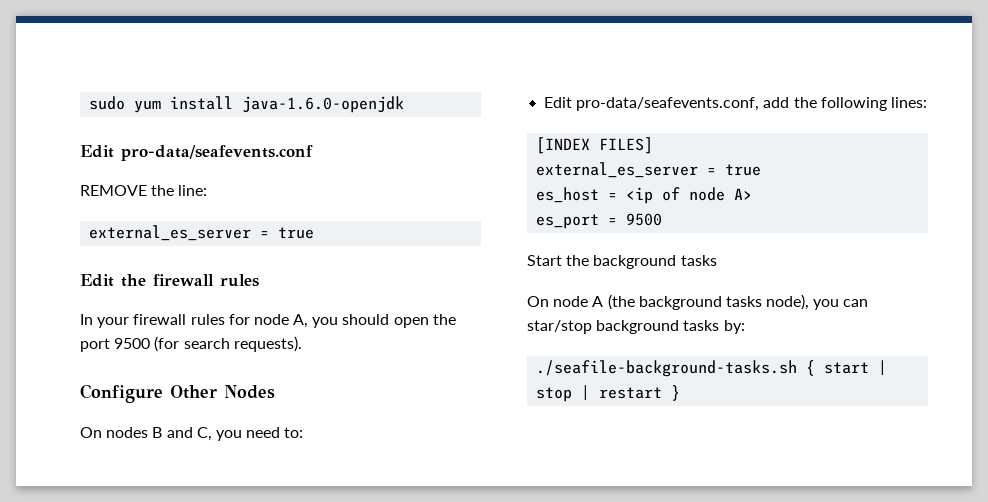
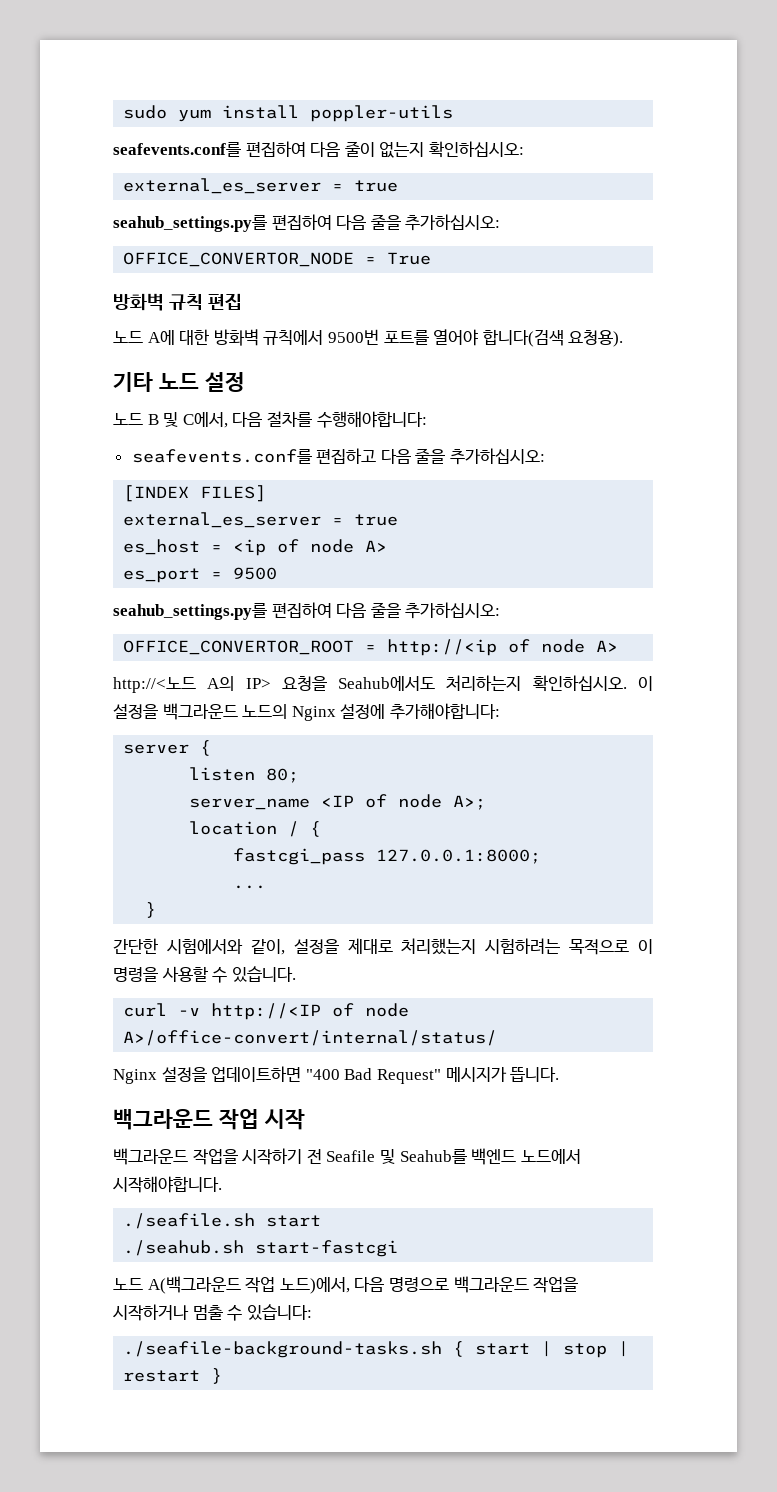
[242,96,405,113] [80,145,313,161] [80,185,208,196] [89,225,315,241] [80,274,259,287] [80,314,456,328] [80,336,302,352] [80,384,275,403] [80,427,304,441] [544,97,927,111] java-1.6.0-openjdk // Edit pro-data/seafevents.conf // REMOVE the line: // external_es_server = true // Edit the firewall rules // In your firewall rules for node A, you should open the port 9500 (for search requests). // Configure Other Nodes // On nodes B and C, you need to: // Edit pro-data/seafevents.conf, add the following lines: -> [310,105,454,122] [113,141,524,158] [123,178,399,194] [113,214,501,232] [123,252,432,267] [113,293,243,311] [113,329,624,347] [113,372,245,392] [113,411,427,428] [131,448,546,465] poppler-utils // seafevents.conf를 편집하여 다음 줄이 없는지 확인하십시오: // external_es_server = true // seahub_settings.py를 편집하여 다음 줄을 추가하십시오: // OFFICE_CONVERTOR_NODE = True // 방화벽 규칙 편집 // 노드 A에 대한 방화벽 규칙에서 9500번 포트를 열어야 합니다(검색 요청용). // 기타 노드 설정 // 노드 B 및 C에서, 다음 절차를 수행해야합니다: // seafevents.conf를 편집하고 다음 줄을 추가하십시오:
[527,255,717,269] [527,294,869,310] [527,320,745,334] Start the background tasks // On node A (the background tasks node), you can star/stop background tasks by: -> [113,602,501,620] [123,639,619,656] [113,675,653,693] [113,703,500,721] [123,740,212,756] [189,767,300,783] [189,794,487,810] [189,821,322,837] [233,848,542,865] [233,885,267,889] [145,902,157,918] [113,938,653,955] [113,966,296,983] [123,1003,410,1020] [123,1030,498,1046] [113,1066,560,1084] [113,1109,305,1130] [113,1148,581,1165] [113,1176,222,1193] [123,1213,322,1229] [123,1240,399,1257] [113,1276,579,1294] [113,1304,312,1321] seahub_settings.py를 편집하여 다음 줄을 추가하십시오: // OFFICE_CONVERTOR_ROOT = http://<ip of node A> // http://<노드 A의 IP> 요청을 Seahub에서도 처리하는지 확인하십시오. 이 설정을 백그라운드 노드의 Nginx 설정에 추가해야합니다: // server { // listen 80; // server_name <IP of node A>; // location / { // fastcgi_pass 127.0.0.1:8000; // ... // } // 간단한 시험에서와 같이, 설정을 제대로 처리했는지 시험하려는 목적으로 이 명령을 사용할 수 있습니다. // curl -v http://<IP of node A>/office-convert/internal/status/ // Nginx 설정을 업데이트하면 "400 Bad Request" 메시지가 뜹니다. // 백그라운드 작업 시작 // 백그라운드 작업을 시작하기 전 Seafile 및 Seahub를 백엔드 노드에서 시작해야합니다. // ./seafile.sh start // ./seahub.sh start-fastcgi // 노드 A(백그라운드 작업 노드)에서, 다음 명령으로 백그라운드 작업을 시작하거나 멈출 수 있습니다:

